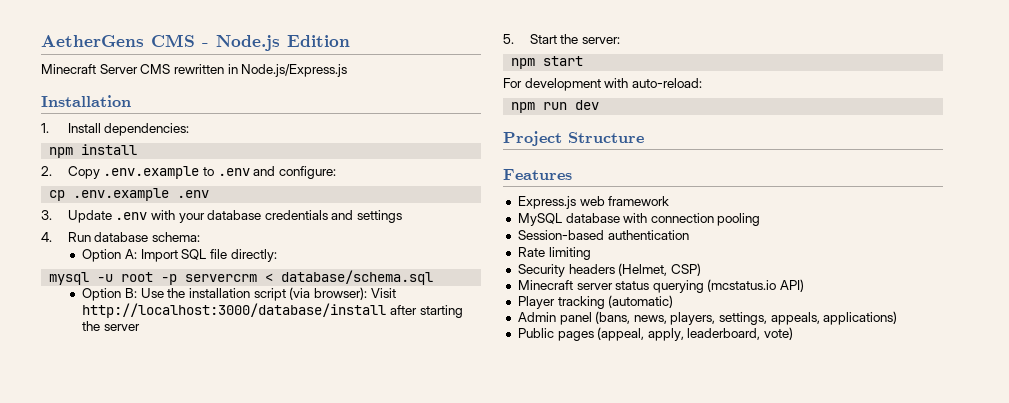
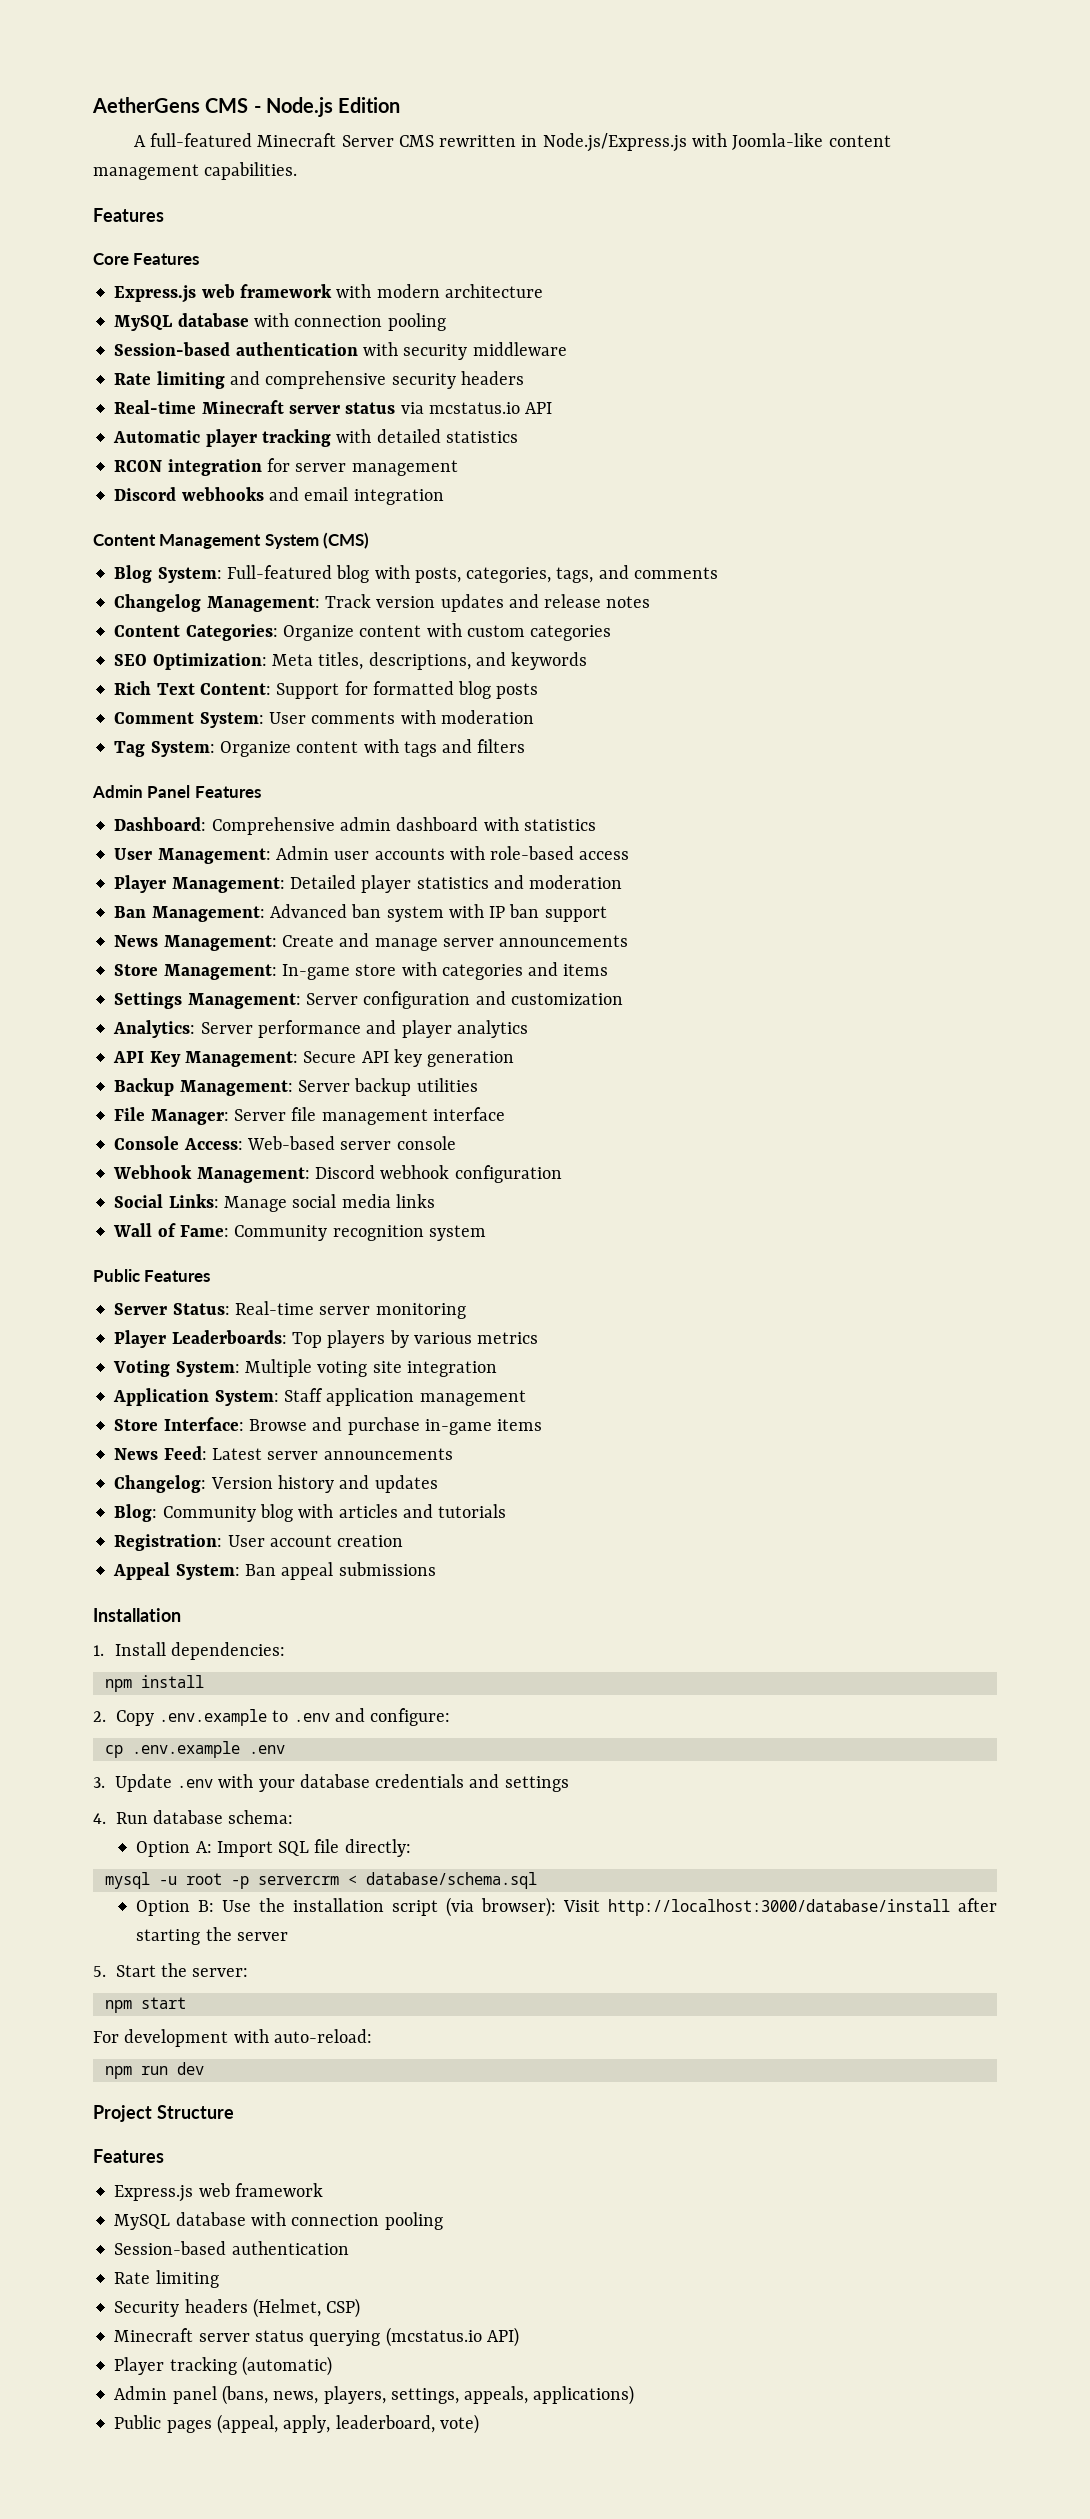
(350, 41) none -> [133,133,253,147] A full-featured
(348, 70) none -> [691,133,891,150] [93,162,298,180] [93,208,164,222] [93,253,200,265] [114,284,543,303] [114,313,446,331] [114,342,567,360] [114,371,524,389] [114,400,553,414] [113,429,518,447] [114,458,458,476] [114,487,444,505] [93,532,370,549] [114,565,718,583] [114,594,651,612] [114,623,612,641] [114,652,588,670] [114,681,539,699] [114,710,534,728] [114,739,526,757] [92,785,261,798] [114,817,596,835] [114,846,630,864] [114,875,623,893] [114,904,607,922] [114,933,629,951] [114,962,609,980] [114,991,623,1009] [113,1020,528,1038] [113,1049,515,1067] [114,1078,478,1096] [114,1107,505,1125] [114,1136,456,1150] [113,1165,562,1183] [114,1194,435,1212] [113,1223,486,1241] [93,1269,211,1282] [114,1301,466,1319] [114,1330,539,1348] [113,1359,497,1377] [113,1388,526,1406] [114,1417,543,1435] [114,1446,453,1460] [114,1475,438,1493] [114,1504,507,1522] [114,1534,404,1551] [113,1562,436,1580] with Joomla-like content management capabilities. // Features // Core Features // Express.js web framework with modern architecture // MySQL database with connection pooling // Session-based authentication with security middleware // Rate limiting and comprehensive security headers // Real-time Minecraft server status via mcstatus.io API // Automatic player tracking with detailed statistics // RCON integration for server management // Discord webhooks and email integration // Content Management System (CMS) // Blog System: Full-featured blog with posts, categories, tags, and comments // Changelog Management: Track version updates and release notes // Content Categories: Organize content with custom categories // SEO Optimization: Meta titles, descriptions, and keywords // Rich Text Content: Support for formatted blog posts // Comment System: User comments with moderation // Tag System: Organize content with tags and filters // Admin Panel Features // Dashboard: Comprehensive admin dashboard with statistics // User Management: Admin user accounts with role-based access // Player Management: Detailed player statistics and moderation // Ban Management: Advanced ban system with IP ban support // News Management: Create and manage server announcements // Store Management: In-game store with categories and items // Settings Management: Server configuration and customization // Analytics: Server performance and player analytics // API Key Management: Secure API key generation // Backup Management: Server backup utilities // File Manager: Server file management interface // Console Access: Web-based server console // Webhook Management: Discord webhook configuration // Social Links: Manage social media links // Wall of Fame: Community recognition system // Public Features // Server Status: Real-time server monitoring // Player Leaderboards: Top players by various metrics // Voting System: Multiple voting site integration // Application System: Staff application management // Store Interface: Browse and purchase in-game items // News Feed: Latest server announcements // Changelog: Version history and updates // Blog: Community blog with articles and tutorials // Registration: User account creation // Appeal System: Ban appeal submissions

